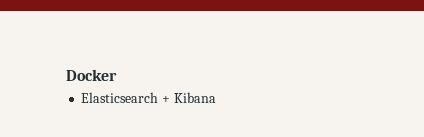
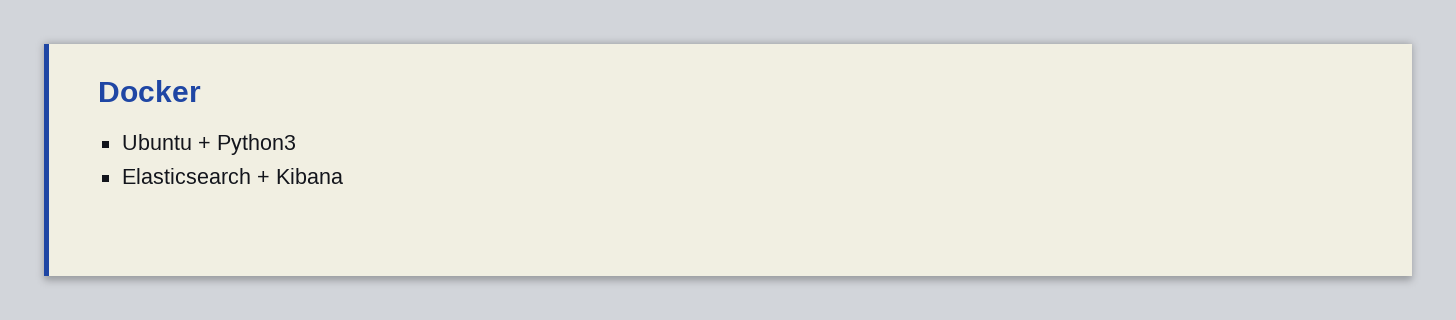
(117, 75) none -> [121,134,296,155] // Ubuntu + Python3

